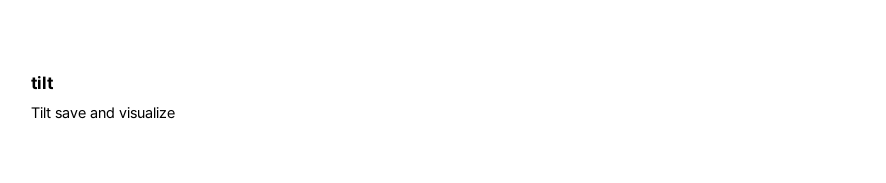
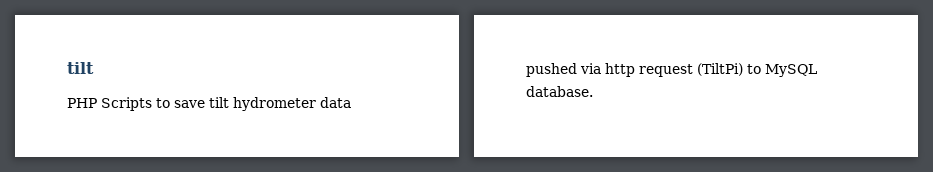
[31,107,176,119] Tilt save and visualize -> [67,97,351,111] [526,63,817,77] [526,86,593,97] PHP Scripts to save tilt hydrometer data pushed via http request (TiltPi) to MySQL database.

